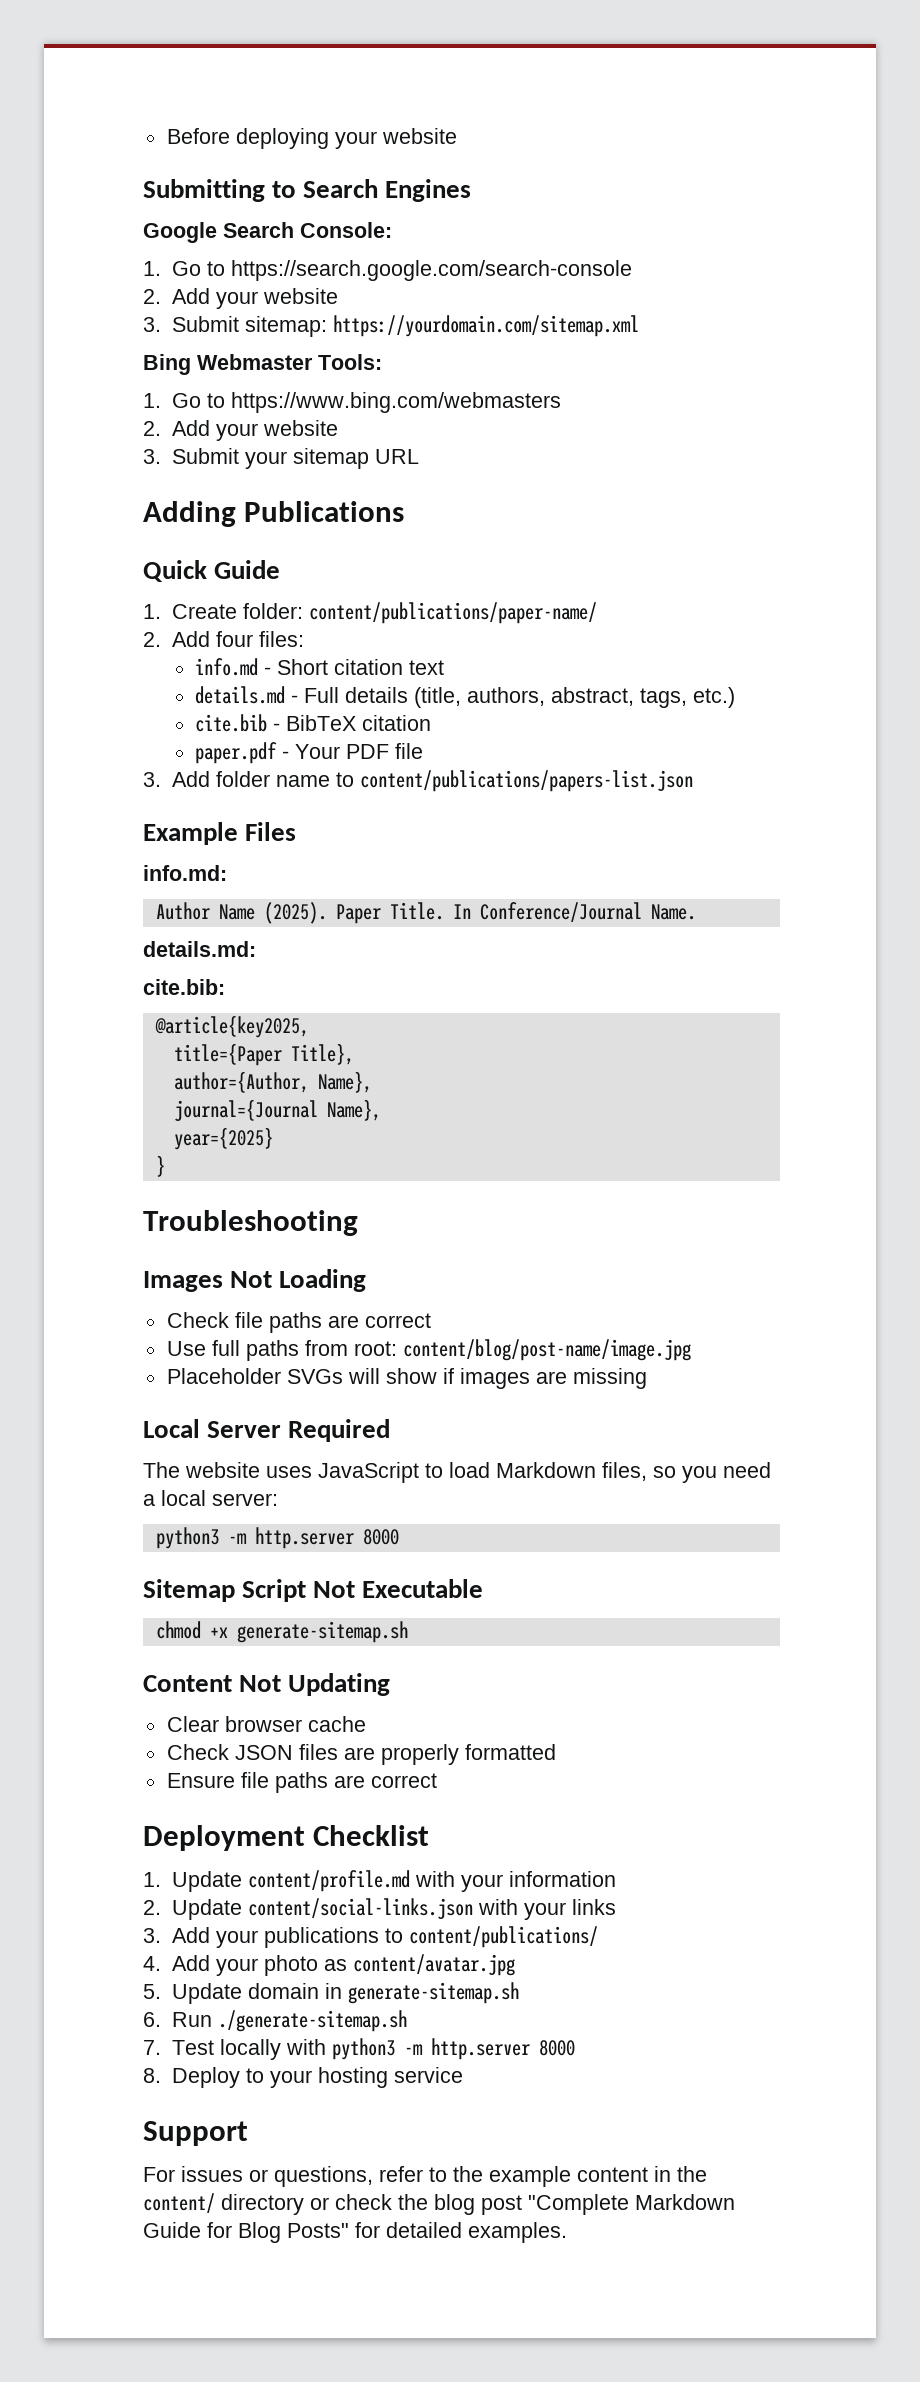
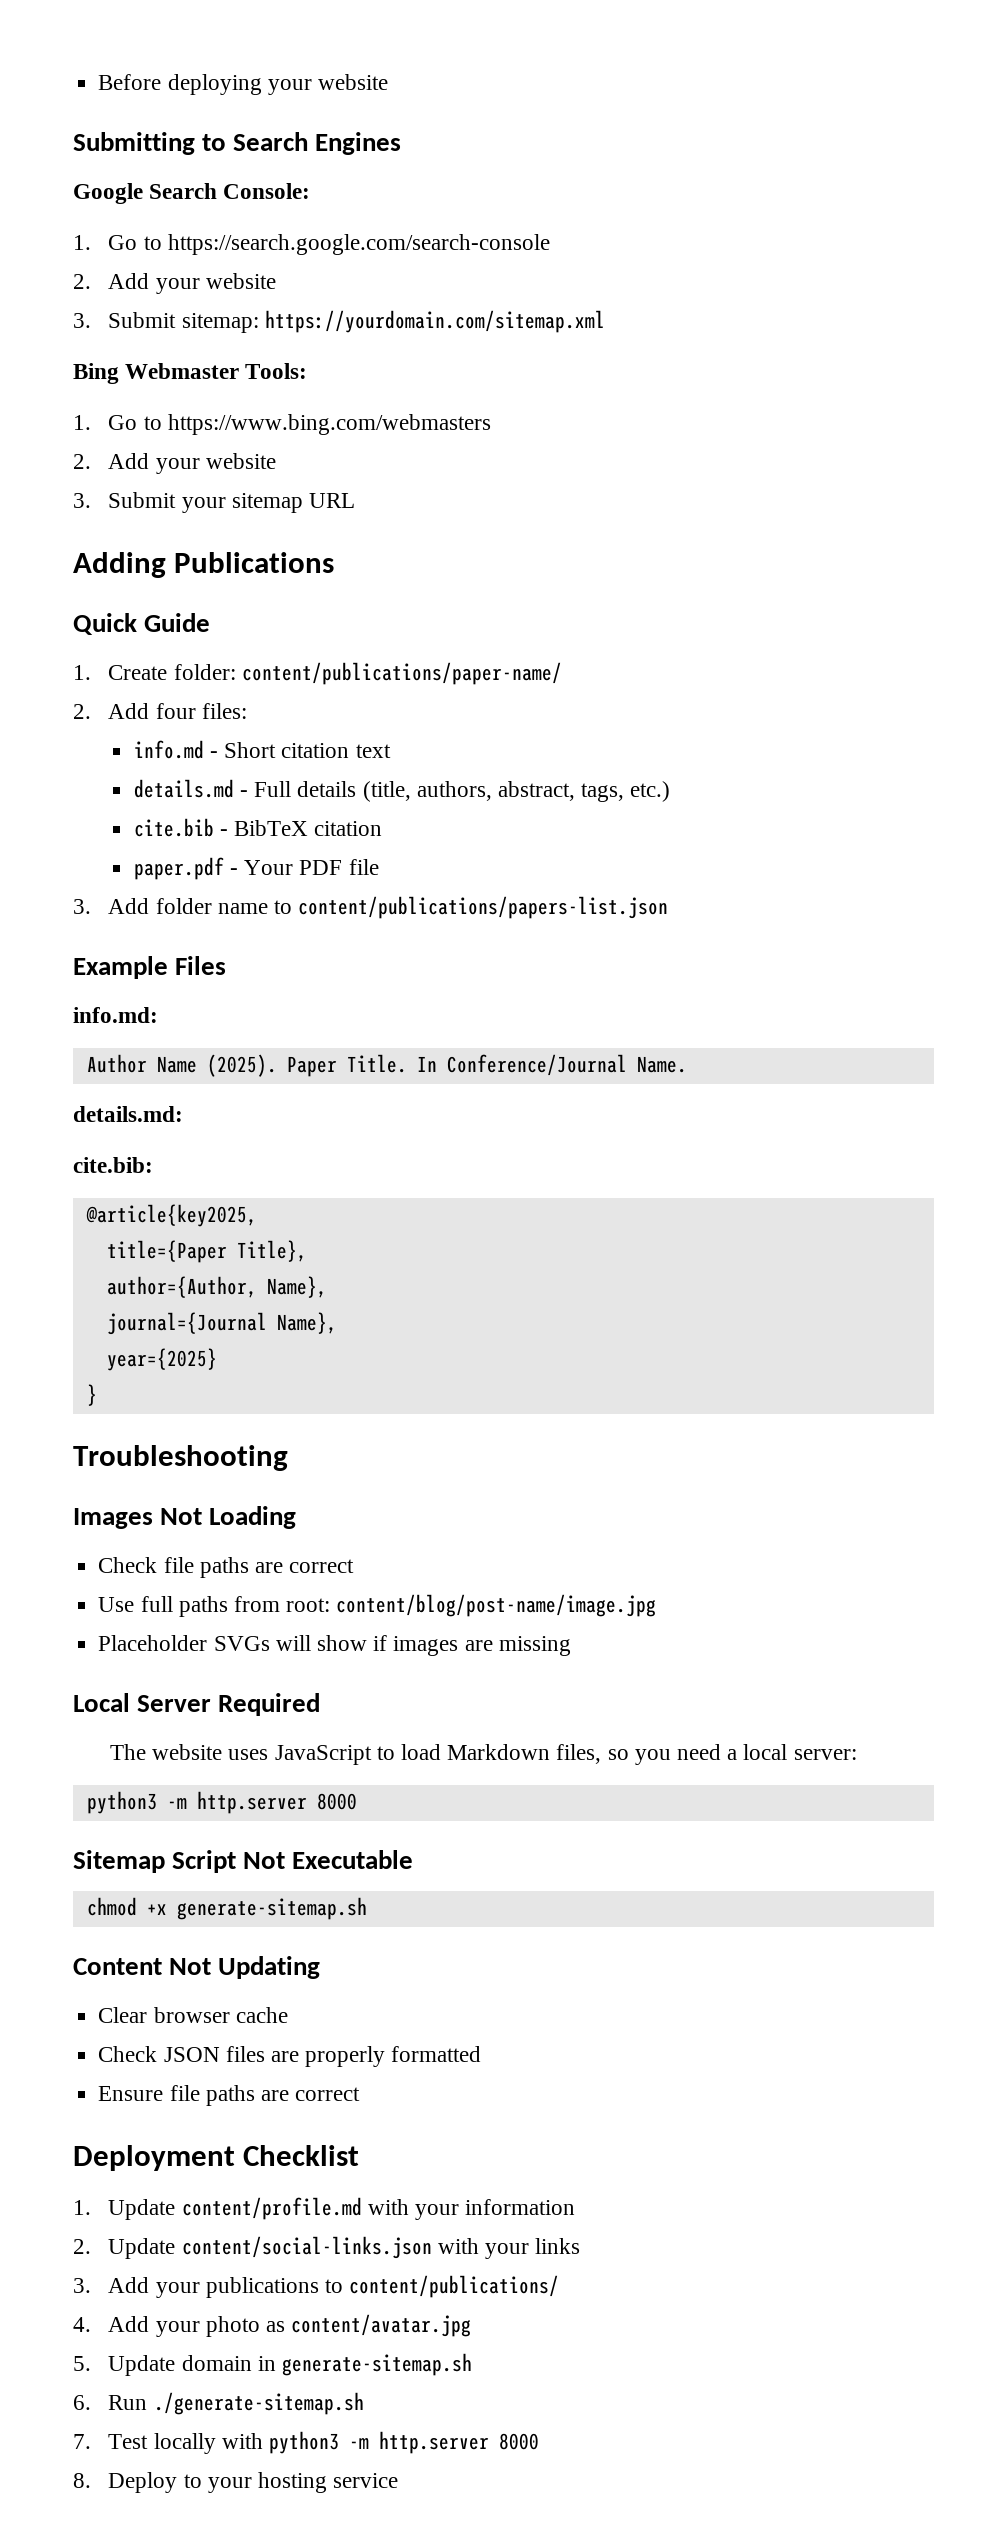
[143,2121,248,2146] [143,2166,707,2187] [143,2193,735,2215] [143,2222,567,2243] // Support // For issues or questions, refer to the example content in the content/ directory or check the blog post "Complete Markdown Guide for Blog Posts" for detailed examples. -> (399, 2480) none

